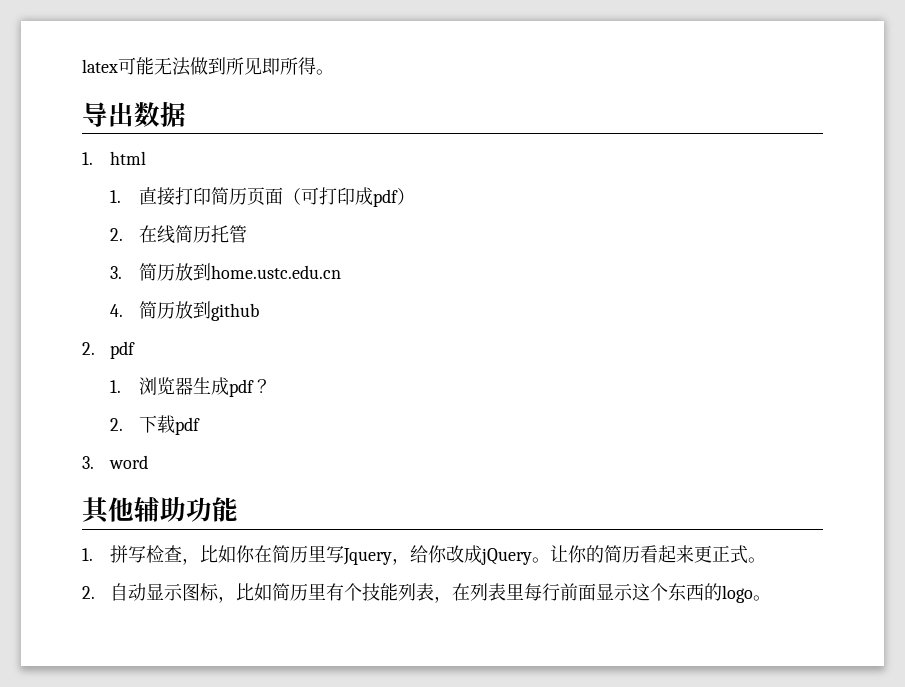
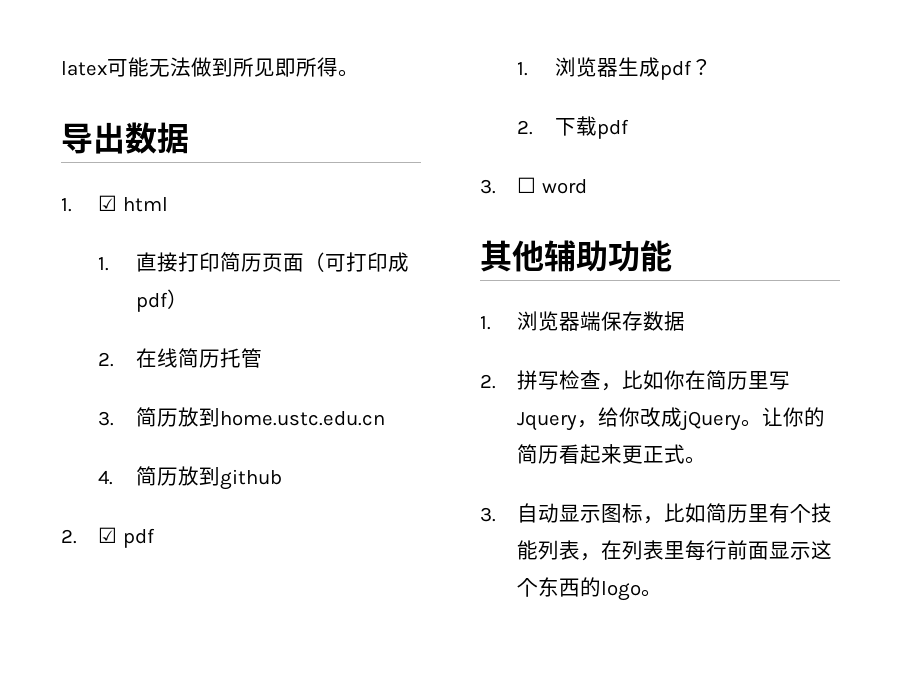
(93, 158) none -> [98,195,118,211] ☑
(95, 348) none -> [98,527,118,543] ☑
(94, 462) none -> [517,177,537,193] ☐
(93, 554) none -> [517,311,686,331] [480,374,496,389] 浏览器端保存数据 // 2.
[82,586,95,599] 2. -> [480,507,496,522] 3.

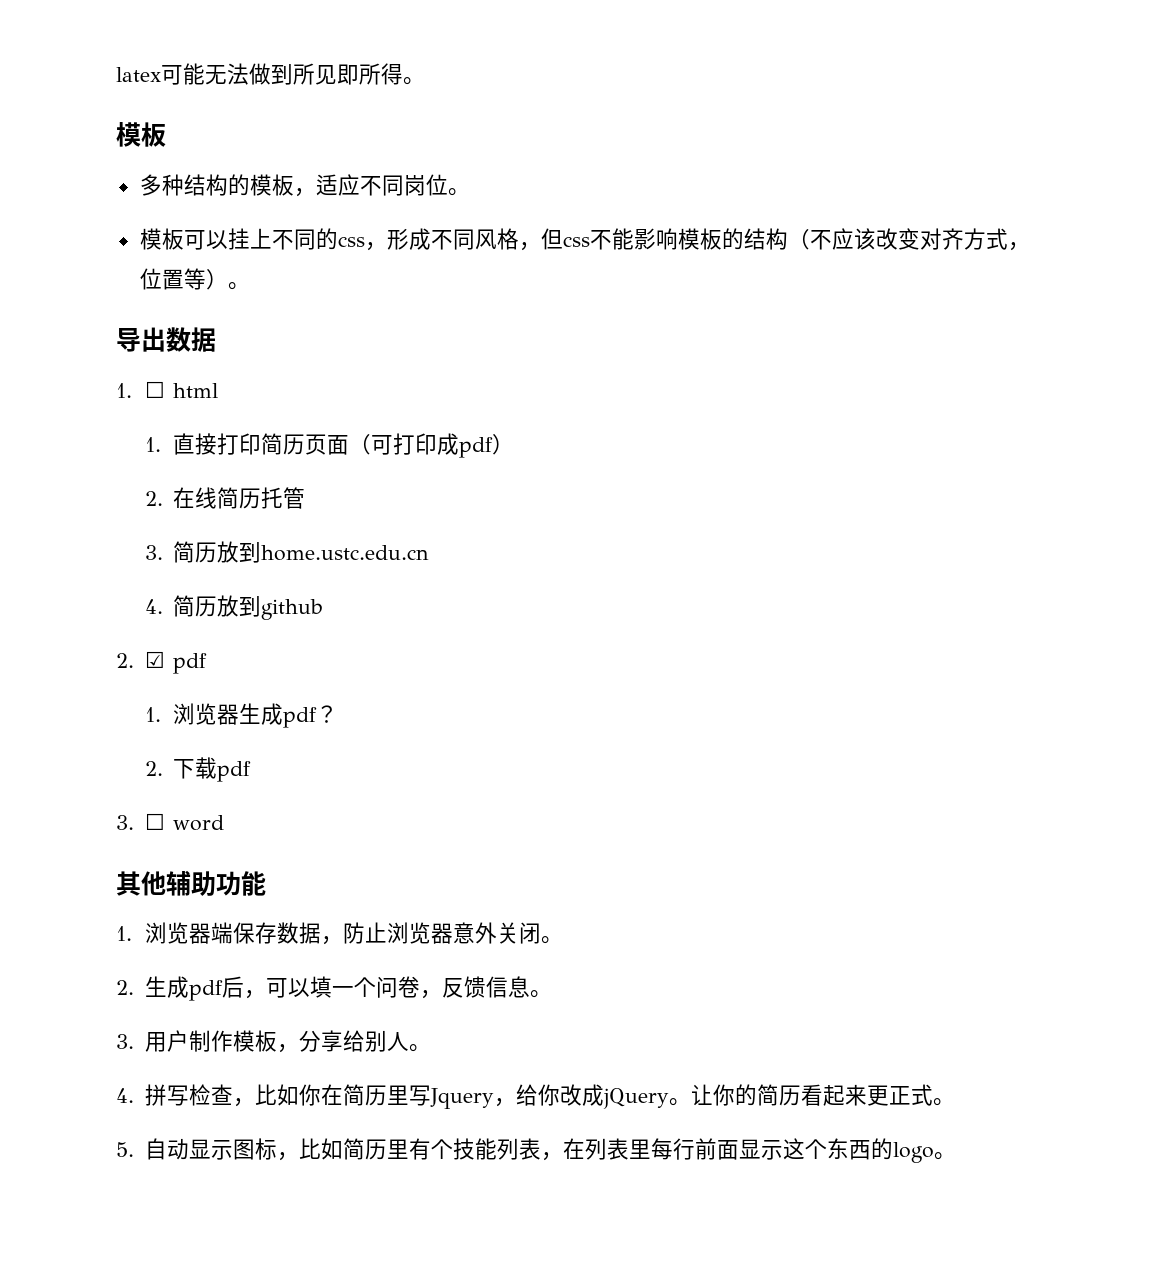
(359, 73) none -> [116,122,166,147] [139,174,470,197] [139,228,1030,251] [139,268,250,290] // 模板 // 多种结构的模板，适应不同岗位。 // 模板可以挂上不同的css，形成不同风格，但css不能影响模板的结构（不应该改变对齐方式，位置等）。
[98,195,118,211] ☑ -> [144,381,165,398] ☐
[480,374,496,389] // 2. -> [320,922,563,945] [116,976,552,1001] [116,1030,431,1053] [116,1088,134,1103] ，防止浏览器意外关闭。 // 2.生成pdf后，可以填一个问卷，反馈信息。 // 3.用户制作模板，分享给别人。 // 4.
[480,507,496,522] 3. -> [116,1142,134,1157] 5.

